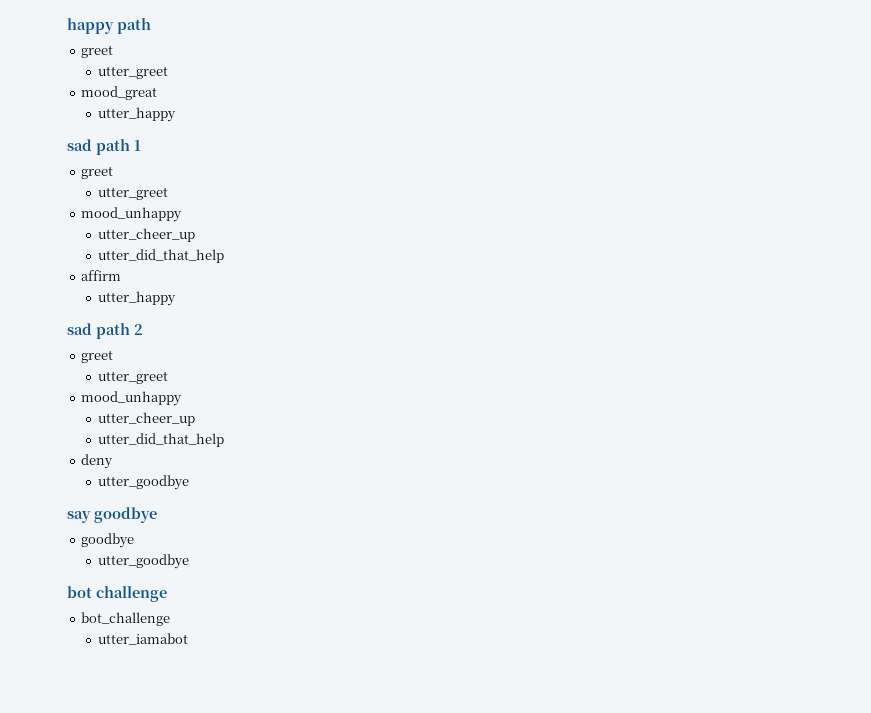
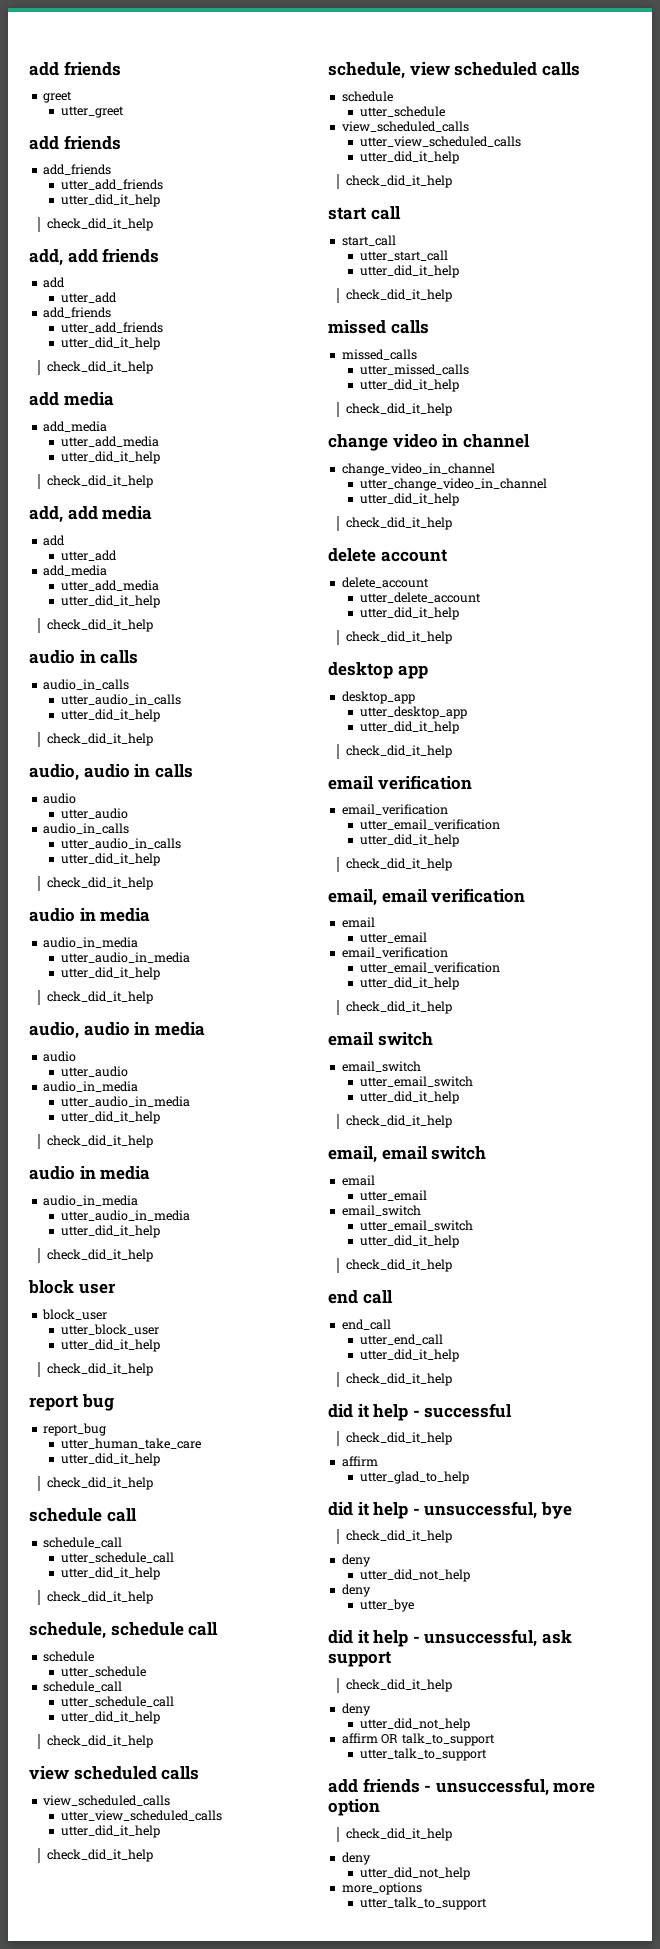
[67,18,151,34] [81,45,114,58] [97,66,168,79] [81,86,158,100] [97,107,176,122] [67,139,141,155] [81,166,114,179] [97,187,168,200] [81,207,183,222] [97,228,195,242] [97,249,224,263] [81,270,122,281] [97,291,176,306] [67,323,143,339] [81,350,114,363] [97,371,168,384] [81,391,183,406] [97,412,195,426] [97,433,224,447] [81,454,114,469] [97,475,189,490] [67,507,157,523] [81,533,135,548] [97,554,189,569] [67,586,167,602] [81,612,171,626] [97,633,188,645] happy path // greet // utter_greet // mood_great // utter_happy // sad path 1 // greet // utter_greet // mood_unhappy // utter_cheer_up // utter_did_that_help // affirm // utter_happy // sad path 2 // greet // utter_greet // mood_unhappy // utter_cheer_up // utter_did_that_help // deny // utter_goodbye // say goodbye // goodbye // utter_goodbye // bot challenge // bot_challenge // utter_iamabot -> [29,61,121,76] [42,91,72,103] [60,106,124,118] [29,135,121,150] [42,164,111,175] [60,179,163,190] [60,194,160,207] [46,218,153,231] [29,248,160,266] [42,277,65,288] [60,292,117,303] [42,307,111,318] [60,322,163,333] [60,337,160,350] [46,361,153,374] [29,392,114,406] [42,421,107,432] [60,436,159,447] [60,451,160,464] [46,475,153,488] [29,506,153,523] [42,535,65,546] [60,550,117,561] [42,565,107,576] [60,580,159,591] [60,595,160,608] [46,619,153,632] [29,650,139,664] [42,679,129,690] [60,694,181,705] [60,709,160,722] [46,733,153,746] [29,764,193,781] [42,793,76,804] [60,808,128,819] [42,823,129,834] [60,838,181,849] [60,853,160,866] [46,877,153,890] [29,908,151,922] [42,937,138,948] [60,952,190,963] [60,967,160,980] [46,991,153,1004] [29,1022,205,1039] [42,1051,76,1062] [60,1066,128,1077] [42,1081,138,1092] [60,1096,190,1107] [60,1111,160,1124] [46,1135,153,1148] [29,1166,151,1180] [42,1195,138,1206] [60,1210,190,1221] [60,1225,160,1238] [46,1249,153,1262] [28,1280,116,1294] [41,1309,107,1320] [60,1324,159,1335] [60,1339,160,1352] [46,1363,153,1376] [29,1394,114,1411] [42,1423,106,1436] [60,1438,201,1449] [60,1453,160,1466] [46,1477,153,1490] [29,1508,137,1522] [42,1537,122,1548] [60,1552,174,1563] [60,1567,160,1580] [46,1591,153,1604] [29,1622,219,1639] [42,1651,94,1662] [60,1666,146,1677] [42,1681,122,1692] [60,1696,174,1707] [60,1711,160,1724] [46,1735,153,1748] [29,1766,200,1780] [42,1795,170,1806] [60,1810,222,1821] [60,1825,160,1838] [46,1849,153,1862] [328,62,580,79] [341,91,393,102] [359,106,445,117] [341,121,469,132] [359,136,521,147] [359,151,459,164] [345,175,452,188] [328,206,401,220] [341,235,396,246] [359,250,448,261] [359,265,459,278] [345,289,452,302] [328,320,429,334] [341,349,417,360] [359,364,469,375] [359,379,459,392] [345,403,452,416] [328,434,530,451] [341,463,495,476] [359,478,547,491] [359,493,459,506] [345,517,452,530] [328,548,447,562] [341,577,429,588] [359,592,481,603] [359,607,459,620] [345,631,452,644] [328,662,428,679] [341,691,415,704] [359,706,467,719] [359,721,459,734] [345,745,452,758] [328,775,472,790] [341,804,448,815] [359,819,500,830] [359,834,459,847] [345,858,452,871] [328,888,526,906] [341,917,375,928] [359,932,427,943] [341,947,448,958] [359,962,500,973] [359,977,459,990] [345,1001,452,1014] [328,1032,433,1046] [341,1061,421,1072] [359,1076,473,1087] [359,1091,459,1104] [345,1115,452,1128] [328,1146,487,1163] [341,1175,375,1186] [359,1190,427,1201] [341,1205,421,1216] [359,1220,473,1231] [359,1235,459,1248] [345,1259,452,1272] [328,1290,393,1304] [341,1319,391,1330] [359,1334,443,1345] [359,1349,459,1362] [345,1373,452,1386] [328,1403,513,1421] [345,1432,452,1445] [341,1456,378,1467] [359,1471,469,1484] [328,1501,572,1519] [345,1530,452,1543] [341,1554,371,1567] [359,1569,470,1582] [341,1584,371,1597] [359,1599,414,1612] [328,1629,572,1647] [328,1651,391,1667] [345,1679,452,1692] [341,1703,371,1716] [359,1718,470,1731] [341,1733,495,1746] [359,1748,487,1761] [328,1778,596,1796] [328,1799,380,1816] [345,1828,452,1841] [341,1852,371,1865] [359,1867,470,1880] [341,1882,422,1895] [359,1897,487,1910] add friends // greet // utter_greet // add friends // add_friends // utter_add_friends // utter_did_it_help // check_did_it_help // add, add friends // add // utter_add // add_friends // utter_add_friends // utter_did_it_help // check_did_it_help // add media // add_media // utter_add_media // utter_did_it_help // check_did_it_help // add, add media // add // utter_add // add_media // utter_add_media // utter_did_it_help // check_did_it_help // audio in calls // audio_in_calls // utter_audio_in_calls // utter_did_it_help // check_did_it_help // audio, audio in calls // audio // utter_audio // audio_in_calls // utter_audio_in_calls // utter_did_it_help // check_did_it_help // audio in media // audio_in_media // utter_audio_in_media // utter_did_it_help // check_did_it_help // audio, audio in media // audio // utter_audio // audio_in_media // utter_audio_in_media // utter_did_it_help // check_did_it_help // audio in media // audio_in_media // utter_audio_in_media // utter_did_it_help // check_did_it_help // block user // block_user // utter_block_user // utter_did_it_help // check_did_it_help // report bug // report_bug // utter_human_take_care // utter_did_it_help // check_did_it_help // schedule call // schedule_call // utter_schedule_call // utter_did_it_help // check_did_it_help // schedule, schedule call // schedule // utter_schedule // schedule_call // utter_schedule_call // utter_did_it_help // check_did_it_help // view scheduled calls // view_scheduled_calls // utter_view_scheduled_calls // utter_did_it_help // check_did_it_help // schedule, view scheduled calls // schedule // utter_schedule // view_scheduled_calls // utter_view_scheduled_calls // utter_did_it_help // check_did_it_help // start call // start_call // utter_start_call // utter_did_it_help // check_did_it_help // missed calls // missed_calls // utter_missed_calls // utter_did_it_help // check_did_it_help // change video in channel // change_video_in_channel // utter_change_video_in_channel // utter_did_it_help // check_did_it_help // delete account // delete_account // utter_delete_account // utter_did_it_help // check_did_it_help // desktop app // desktop_app // utter_desktop_app // utter_did_it_help // check_did_it_help // email verification // email_verification // utter_email_verification // utter_did_it_help // check_did_it_help // email, email verification // email // utter_email // email_verification // utter_email_verification // utter_did_it_help // check_did_it_help // email switch // email_switch // utter_email_switch // utter_did_it_help // check_did_it_help // email, email switch // email // utter_email // email_switch // utter_email_switch // utter_did_it_help // check_did_it_help // end call // end_call // utter_end_call // utter_did_it_help // check_did_it_help // did it help - successful // check_did_it_help // affirm // utter_glad_to_help // did it help - unsuccessful, bye // check_did_it_help // deny // utter_did_not_help // deny // utter_bye // did it help - unsuccessful, ask support // check_did_it_help // deny // utter_did_not_help // affirm OR talk_to_support // utter_talk_to_support // add friends - unsuccessful, more option // check_did_it_help // deny // utter_did_not_help // more_options // utter_talk_to_support

